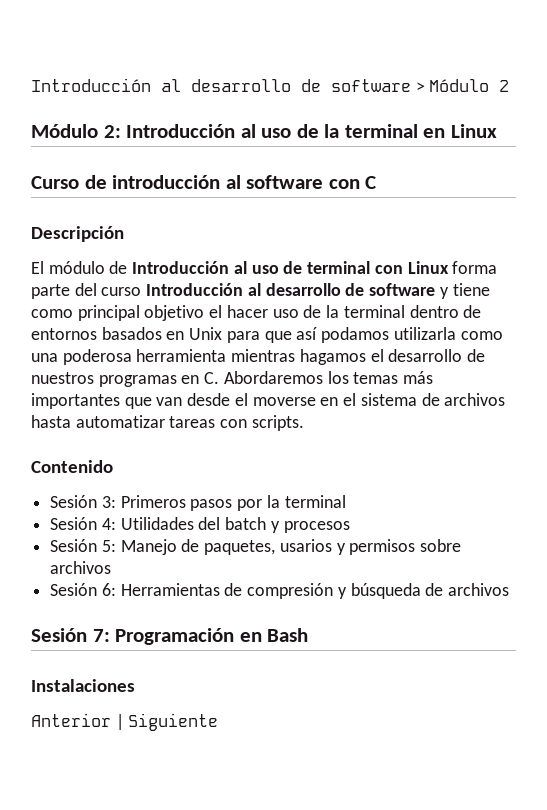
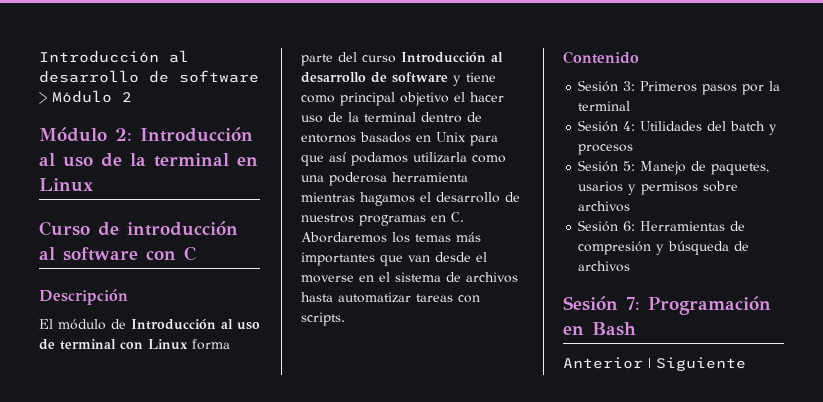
[31,679,135,692] // Instalaciones -> (636, 329) none

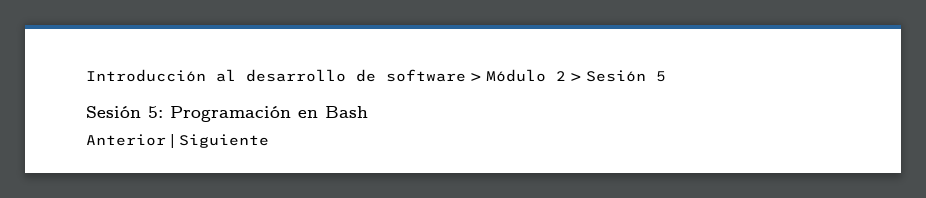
[39,127,253,142] [39,153,258,167] [39,178,93,192] [39,221,238,236] [39,246,196,261] [39,289,128,305] [39,319,260,330] [39,339,230,350] [301,52,503,66] [301,72,496,86] [301,92,504,106] [301,112,482,123] [301,132,498,146] [301,152,506,166] [301,172,468,186] [301,192,520,206] [301,212,464,226] [301,232,481,243] [301,252,487,266] [301,272,518,283] [301,292,480,303] [301,312,345,326] [563,51,639,64] [578,80,781,95] [578,101,631,111] [578,120,778,135] [578,144,634,155] [578,160,770,175] [578,181,739,195] [578,201,631,212] [578,220,746,232] [578,241,750,255] [578,261,631,272] [563,296,640,311] // Módulo 2: Introducción al uso de la terminal en Linux // Curso de introducción al software con C // Descripción // El módulo de Introducción al uso de terminal con Linux forma parte del curso Introducción al desarrollo de software y tiene como principal objetivo el hacer uso de la terminal dentro de entornos basados en Unix para que así podamos utilizarla como una poderosa herramienta mientras hagamos el desarrollo de nuestros programas en C. Abordaremos los temas más importantes que van desde el moverse en el sistema de archivos hasta automatizar tareas con scripts. // Contenido // Sesión 3: Primeros pasos por la terminal // Sesión 4: Utilidades del batch y procesos // Sesión 5: Manejo de paquetes, usarios y permisos sobre archivos // Sesión 6: Herramientas de compresión y búsqueda de archivos // Sesión 7: -> [570,70,666,82] [86,106,163,118] > Sesión 5 // Sesión 5:

